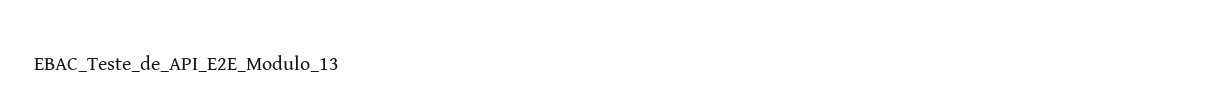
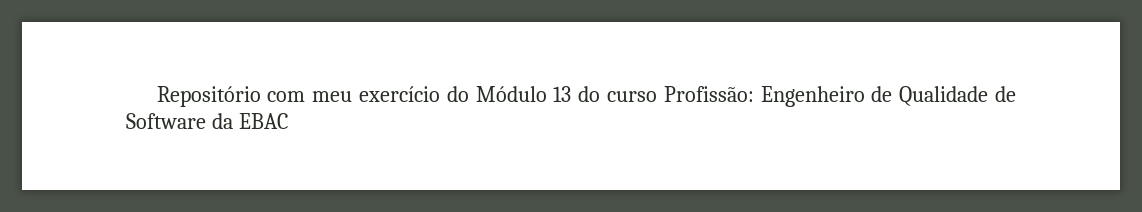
[34,55,339,72] EBAC_Teste_de_API_E2E_Modulo_13 -> [156,86,1016,107] [126,113,288,129] Repositório com meu exercício do Módulo 13 do curso Profissão: Engenheiro de Qualidade de Software da EBAC

